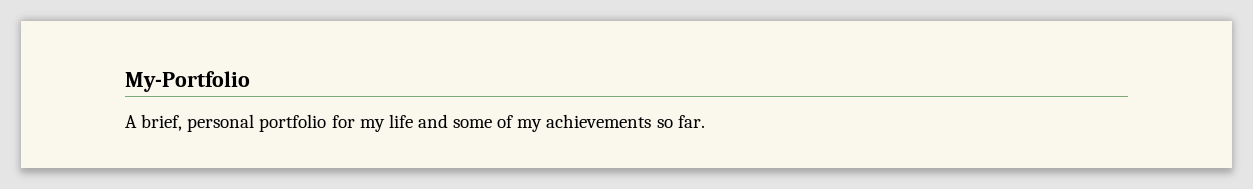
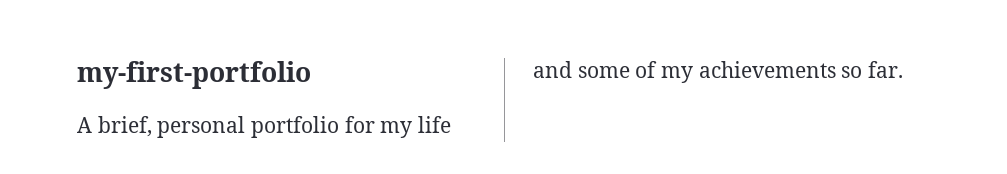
[125,71,250,92] My-Portfolio -> [77,61,311,89] my-first-portfolio

